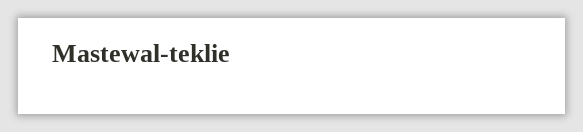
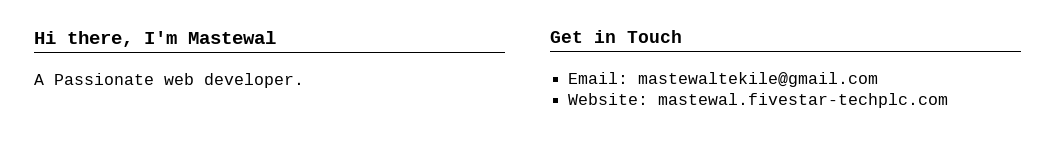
[52,44,230,62] Mastewal-teklie -> [34,31,276,47] [34,73,304,88] [550,30,682,43] [568,72,879,87] [568,93,949,108] Hi there, I'm Mastewal // A Passionate web developer. // Get in Touch // Email: mastewaltekile@gmail.com // Website: mastewal.fivestar-techplc.com

